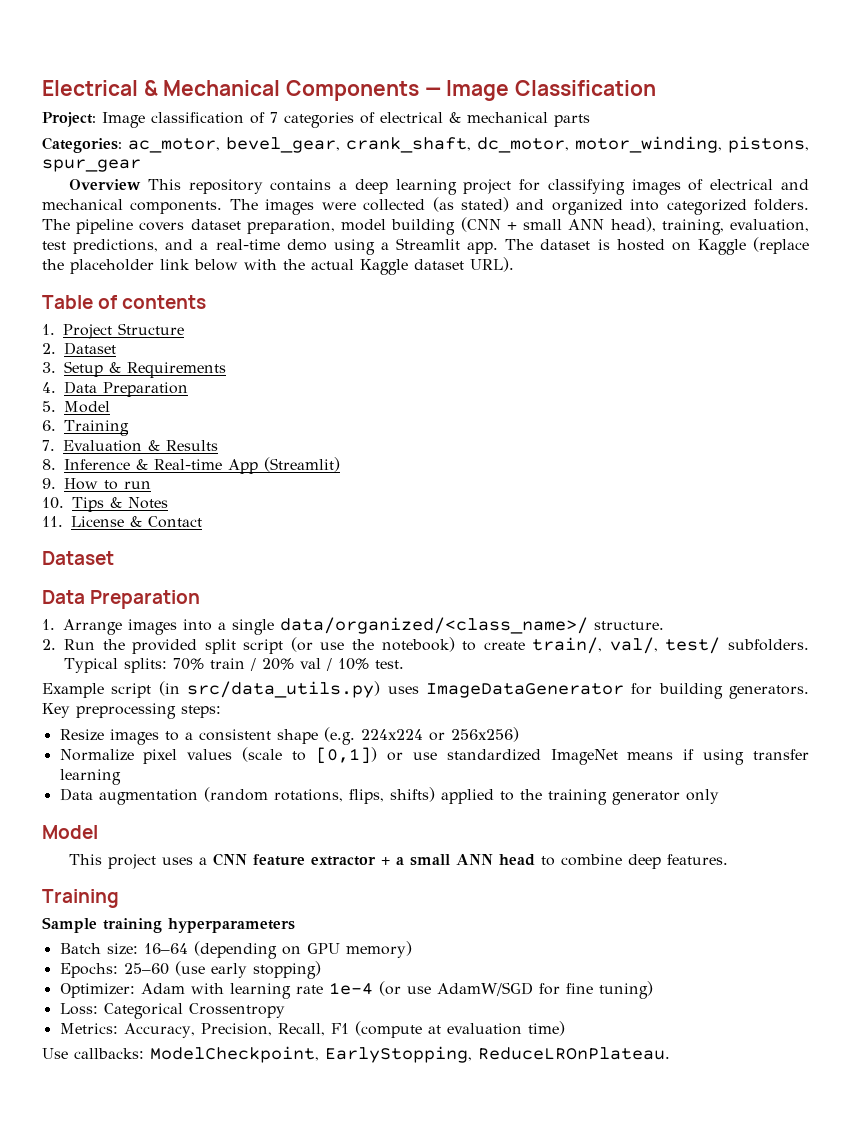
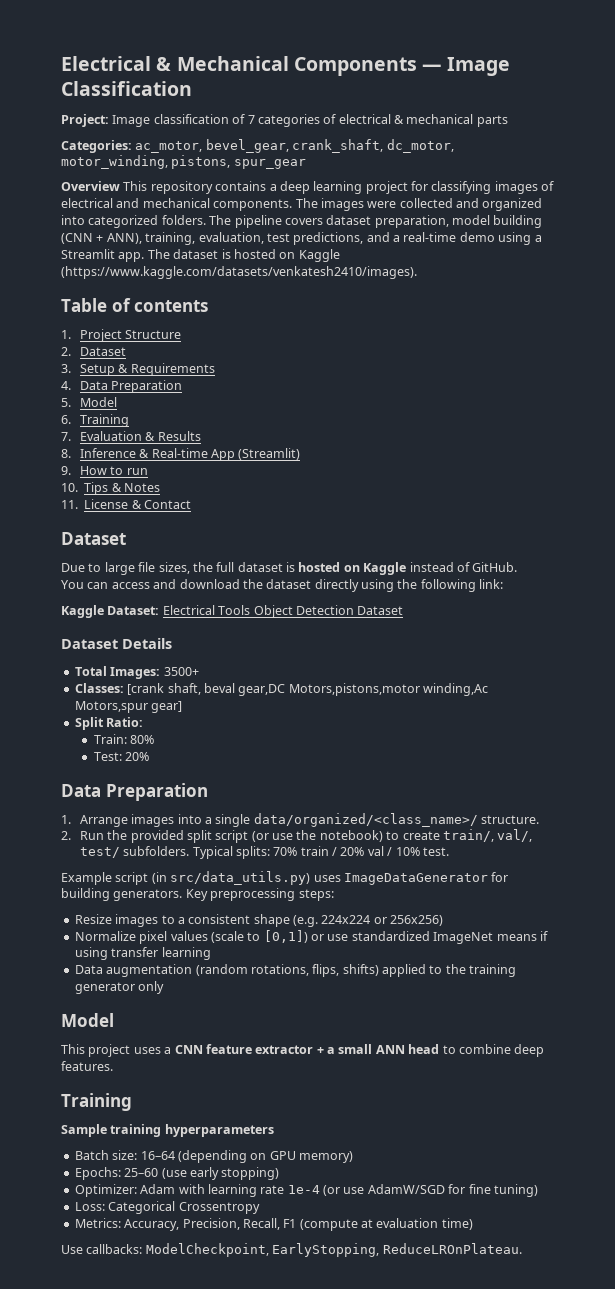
[432,197,509,212] (as stated) -> (453, 203) none
[523,217,656,232] small ANN head), -> [106,233,142,244] ANN),
[753,237,809,254] [42,257,514,275] (replace the placeholder link below with the actual Kaggle dataset URL). -> [61,266,417,279] (https://www.kaggle.com/datasets/venkatesh2410/images).
(114, 558) none -> [61,562,518,575] [61,579,504,592] [61,605,404,618] [61,638,172,649] [74,666,199,679] [74,683,488,696] [74,701,183,713] [74,717,144,730] [93,734,154,744] [93,752,149,761] // Due to large file sizes, the full dataset is hosted on Kaggle instead of GitHub. // You can access and download the dataset directly using the following link: // Kaggle Dataset: Electrical Tools Object Detection Dataset // Dataset Details // Total Images: 3500+ // Classes: [crank shaft, beval gear,DC Motors,pistons,motor winding,Ac Motors,spur gear] // Split Ratio: // Train: 80% // Test: 20%

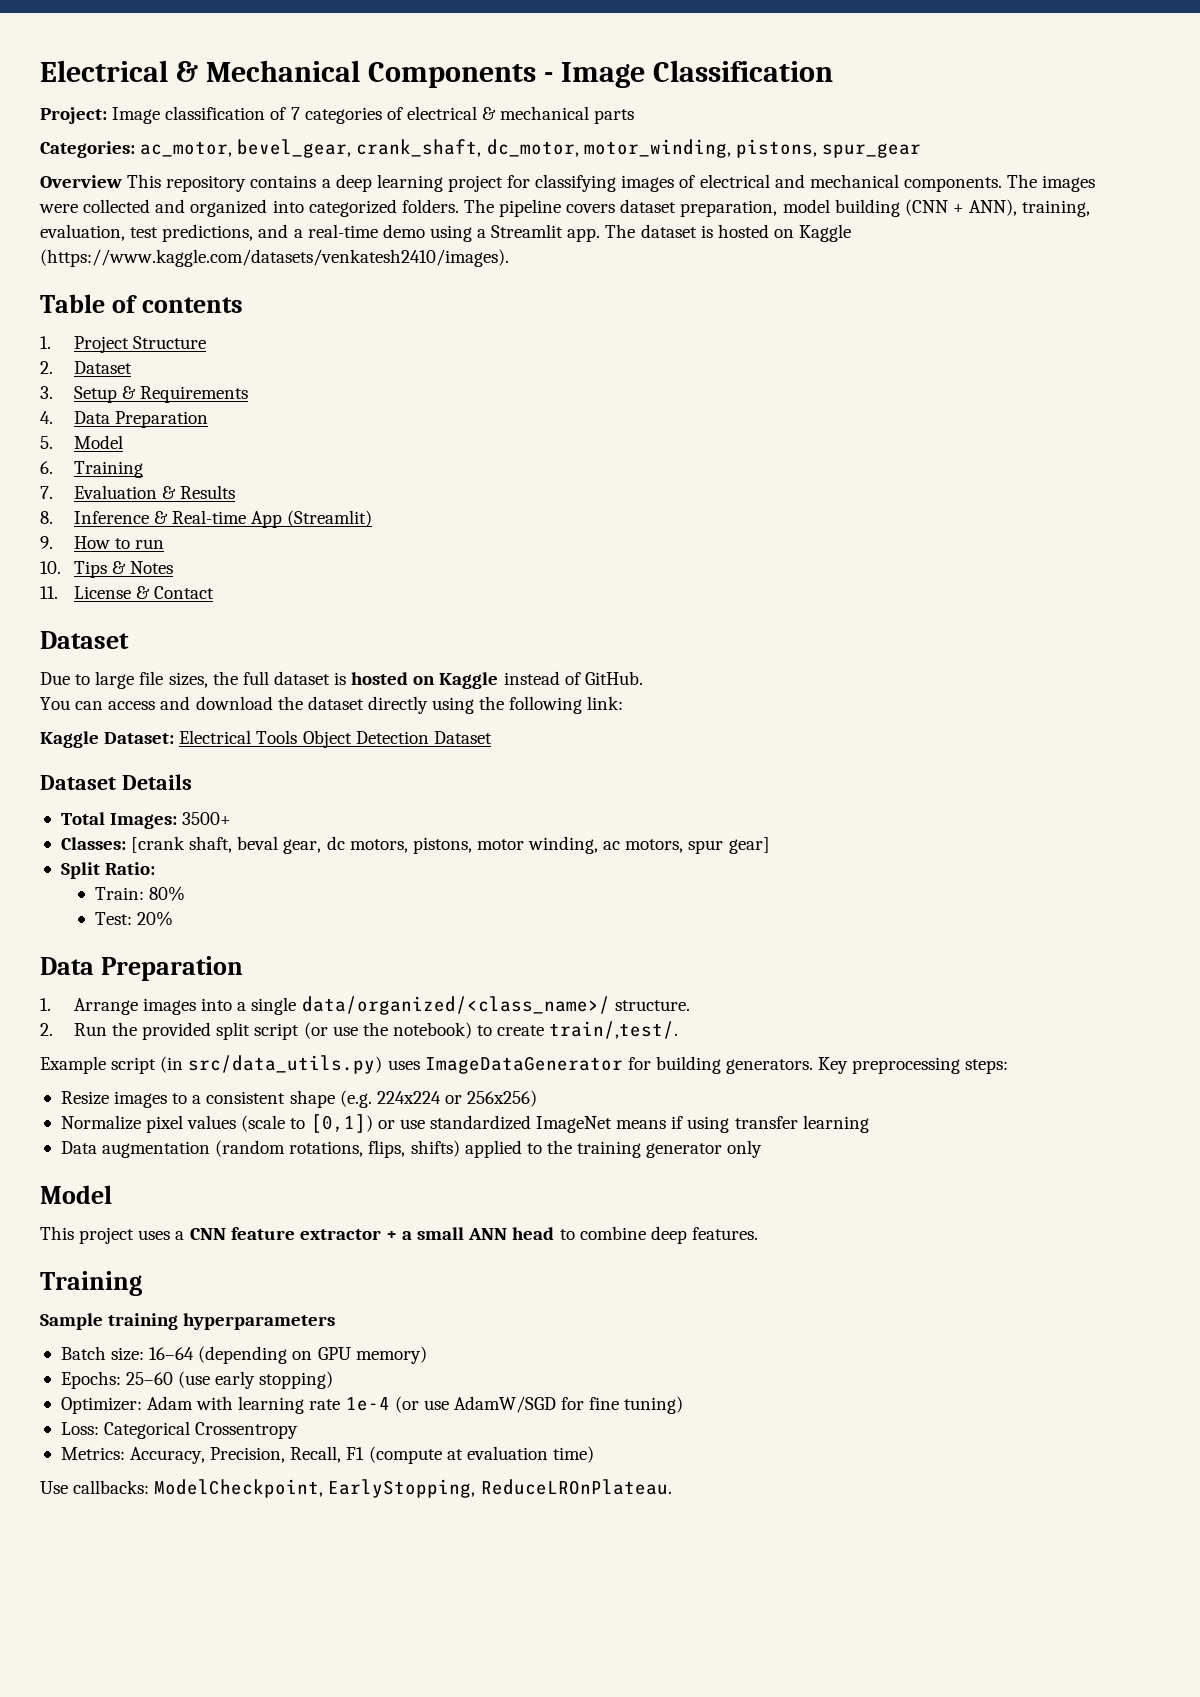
[422,64,443,71] — -> [543,72,553,82] -
[238,683,488,696] [74,701,148,713] gear,DC Motors,pistons,motor winding,Ac Motors,spur -> [283,836,724,854] gear, dc motors, pistons, motor winding, ac motors, spur
[442,829,533,842] [79,846,449,859] train/, val/, test/ subfolders. Typical splits: 70% train / 20% val / 10% test. -> [549,1021,679,1039] train/,test/.

